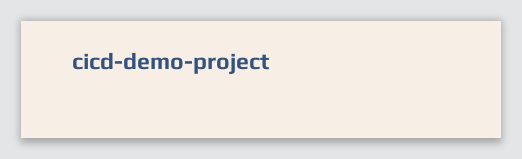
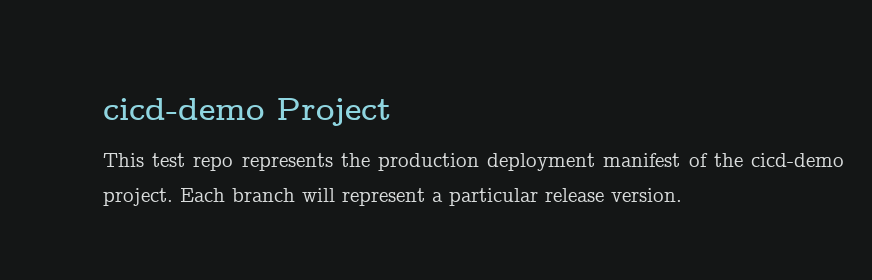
[72,52,269,75] cicd-demo-project -> [103,98,391,126] [103,153,844,171] [103,188,682,206] cicd-demo Project // This test repo represents the production deployment manifest of the cicd-demo project. Each branch will represent a particular release version.

